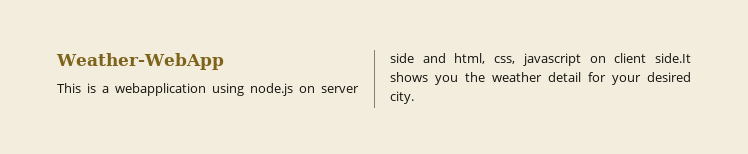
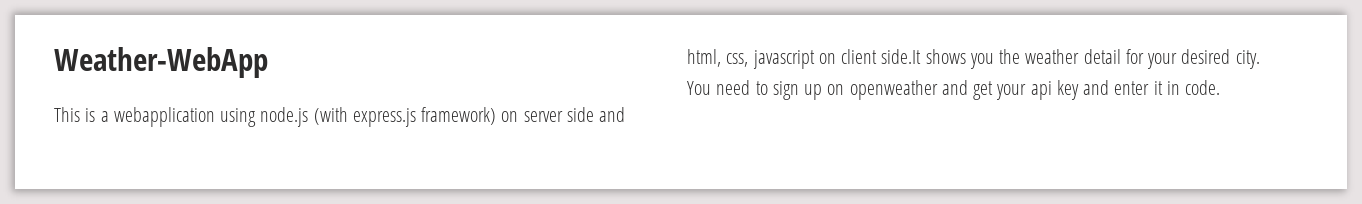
(293, 89) none -> [313,107,497,127] (with express.js framework)
(414, 97) none -> [687,80,1221,100] You need to sign up on openweather and get your api key and enter it in code.

